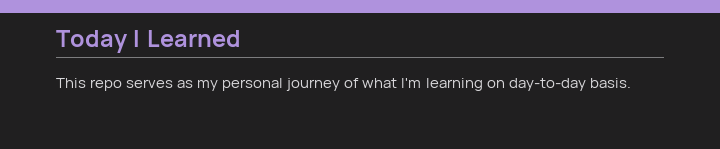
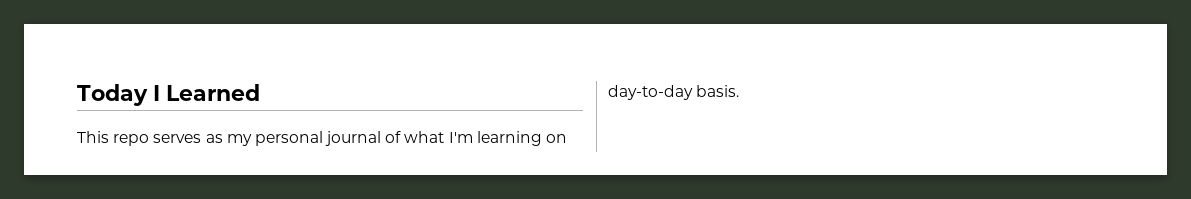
[286,78,341,91] journey -> [325,131,382,146] journal

